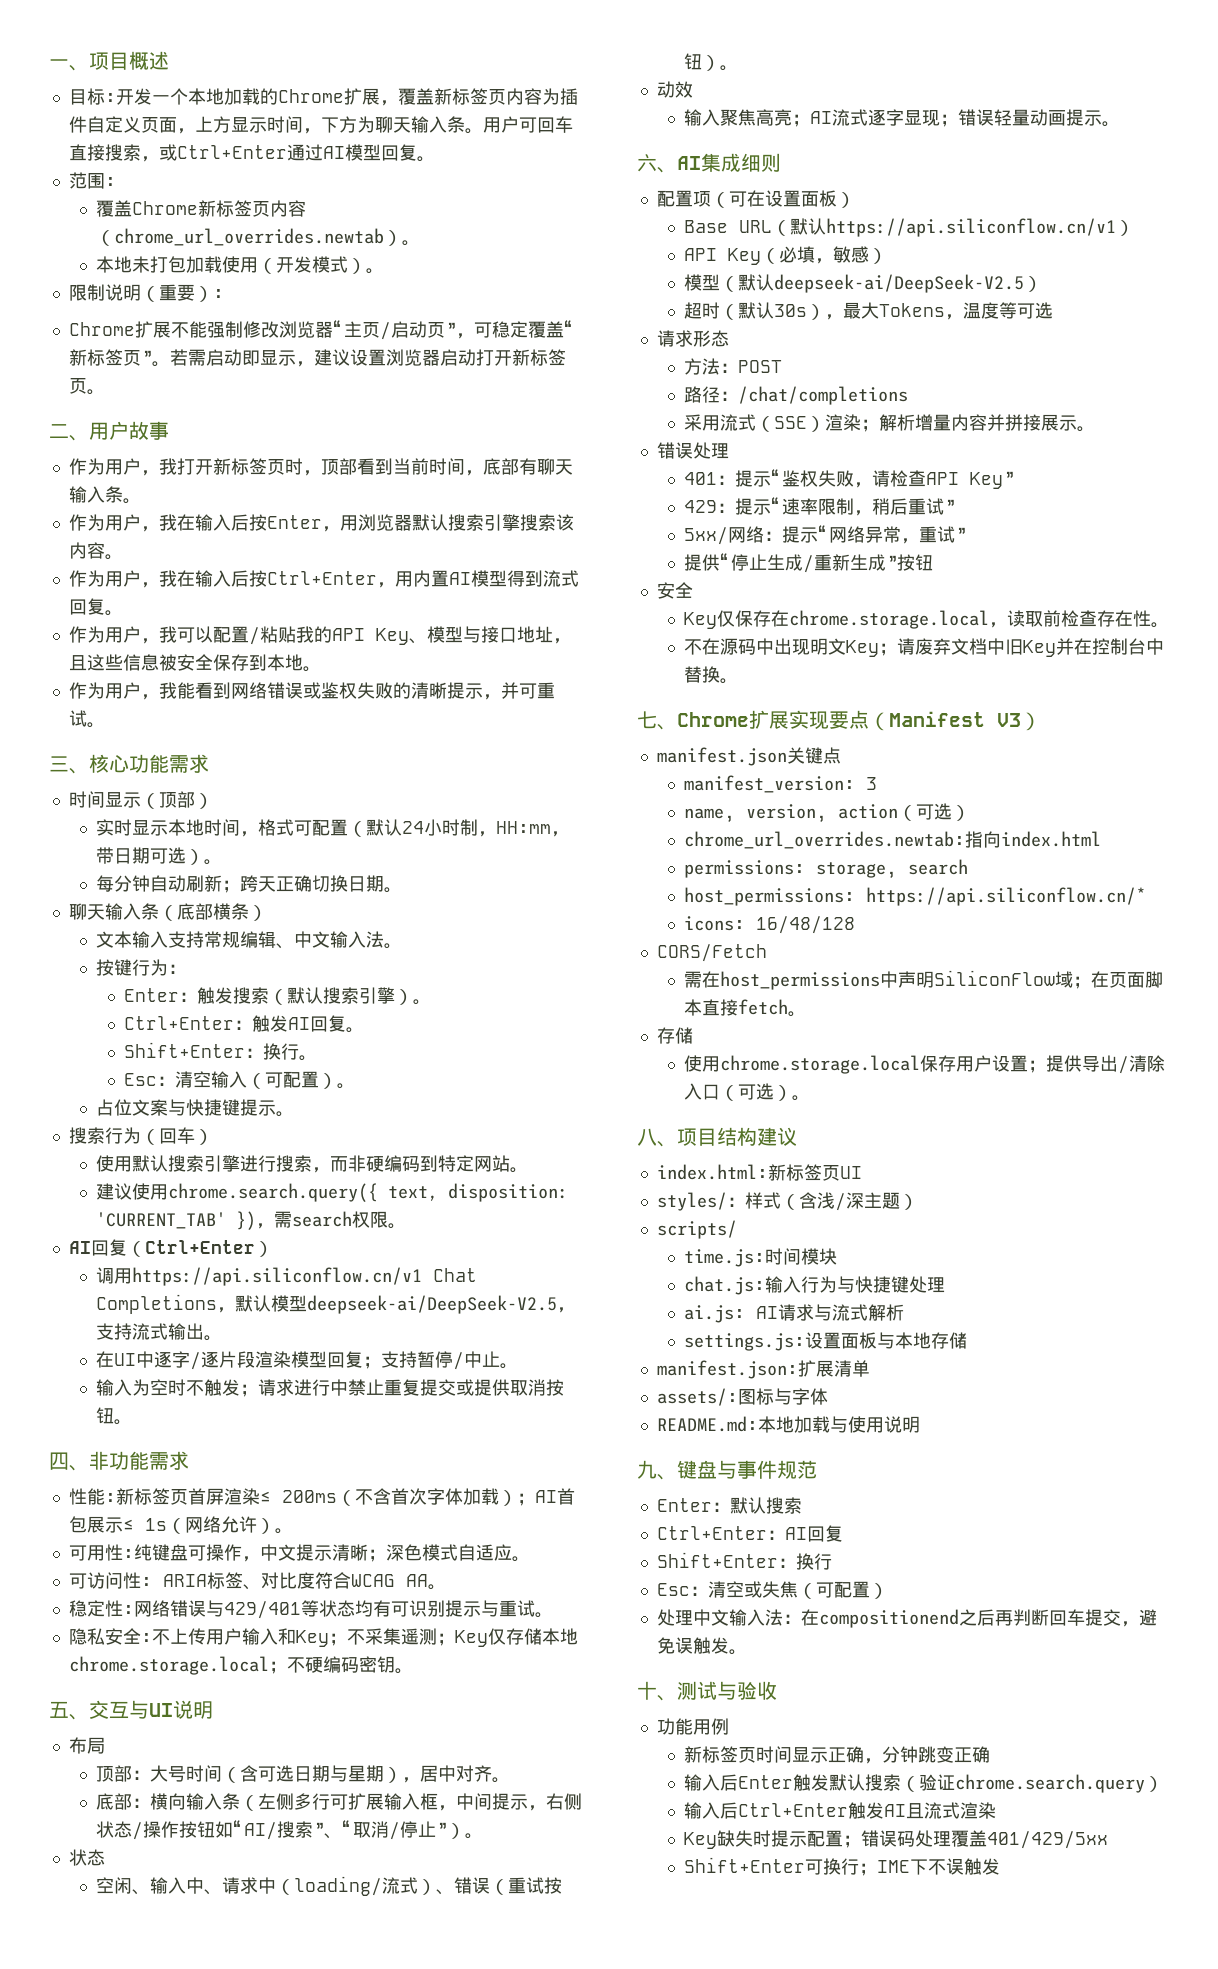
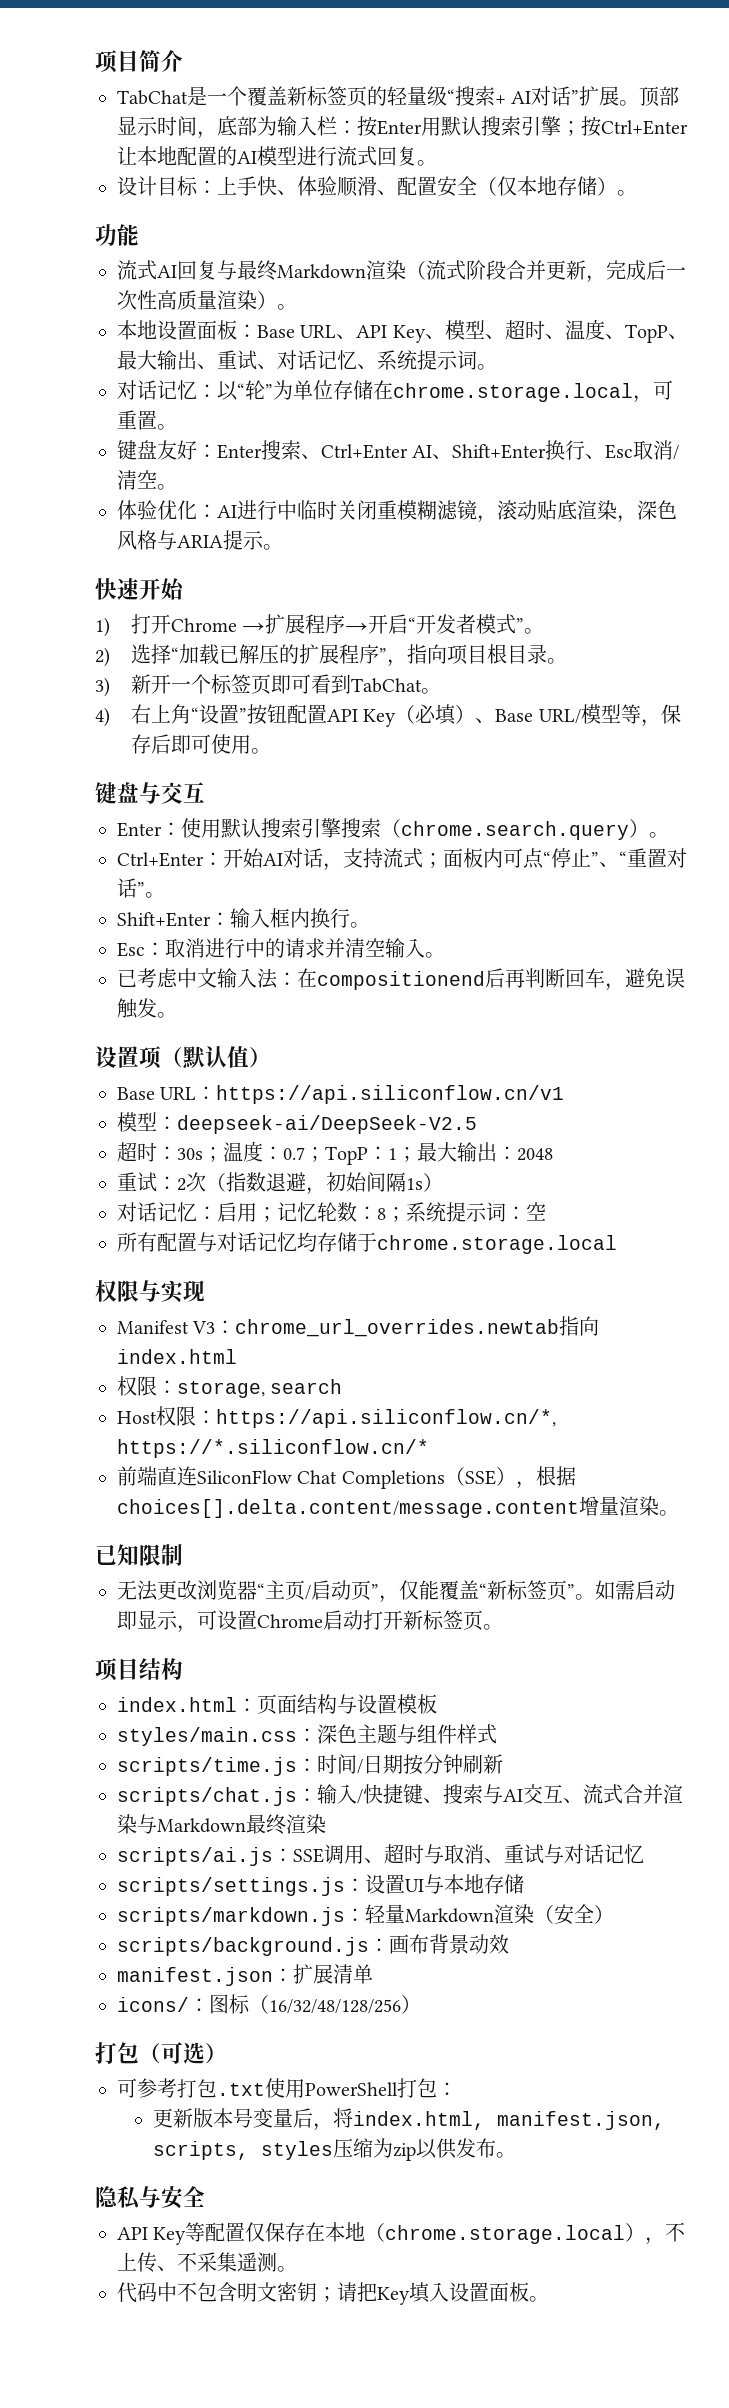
[49,51,169,71] [68,88,578,106] [68,116,573,134] [68,144,435,162] [68,172,116,189] [96,200,307,217] [96,228,421,246] [96,256,385,274] [68,284,224,302] [68,321,261,338] 一、项目概述 // 目标:开发一个本地加载的Chrome扩展，覆盖新标签页内容为插件自定义页面，上方显示时间，下方为聊天输入条。用户可回车直接搜索，或Ctrl+Enter通过AI模型回复。 // 范围: // 覆盖Chrome新标签页内容（chrome_url_overrides.newtab）。 // 本地未打包加载使用（开发模式）。 // 限制说明（重要）: // Chrome扩展不能强制修 -> [95,50,183,73] [117,86,680,107] [117,116,688,139] [117,146,437,166] [117,176,637,197] [95,224,139,246] [117,260,686,283] [117,290,297,310] [117,319,688,343] [117,350,497,370] [117,380,673,403] [117,410,177,430] [117,440,680,460] [117,470,177,490] [117,500,677,523] [117,530,283,550] [95,578,185,600] [95,614,545,637] [95,644,567,667] [95,674,441,697] [95,704,681,727] [130,734,271,754] [95,782,205,804] [117,818,669,840] [117,848,687,871] [117,878,165,898] [117,908,370,928] [117,938,445,958] [117,968,685,991] [117,998,177,1019] [95,1046,271,1069] [117,1085,565,1104] [117,1112,477,1134] [117,1141,553,1165] [117,1172,443,1195] [117,1202,546,1222] [117,1232,617,1254] [95,1280,205,1303] [117,1316,600,1337] [117,1349,237,1364] [117,1376,343,1398] [117,1406,556,1428] [117,1439,429,1458] [117,1466,576,1489] [117,1496,679,1518] [95,1544,183,1566] [117,1580,177,1601] 项目简介 // TabChat是一个覆盖新标签页的轻量级“搜索+ AI对话”扩展。顶部显示时间，底部为输入栏：按Enter用默认搜索引擎；按Ctrl+Enter让本地配置的AI模型进行流式回复。 // 设计目标：上手快、体验顺滑、配置安全（仅本地存储）。 // 功能 // 流式AI回复与最终Markdown渲染（流式阶段合并更新，完成后一次性高质量渲染）。 // 本地设置面板：Base URL、API Key、模型、超时、温度、TopP、最大输出、重试、对话记忆、系统提示词。 // 对话记忆：以“轮”为单位存储在chrome.storage.local，可重置。 // 键盘友好：Enter搜索、Ctrl+Enter AI、Shift+Enter换行、Esc取消/清空。 // 体验优化：AI进行中临时关闭重模糊滤镜，滚动贴底渲染，深色风格与ARIA提示。 // 快速开始 // 1)打开Chrome →扩展程序→开启“开发者模式”。 // 2)选择“加载已解压的扩展程序”，指向项目根目录。 // 3)新开一个标签页即可看到TabChat。 // 4)右上角“设置”按钮配置API Key（必填）、Base URL/模型等，保存后即可使用。 // 键盘与交互 // Enter：使用默认搜索引擎搜索（chrome.search.query）。 // Ctrl+Enter：开始AI对话，支持流式；面板内可点“停止”、“重置对话”。 // Shift+Enter：输入框内换行。 // Esc：取消进行中的请求并清空输入。 // 已考虑中文输入法：在compositionend后再判断回车，避免误触发。 // 设置项（默认值） // Base URL：https://api.siliconflow.cn/v1 // 模型：deepseek-ai/DeepSeek-V2.5 // 超时：30s；温度：0.7；TopP：1；最大输出：2048 // 重试：2次（指数退避，初始间隔1s） // 对话记忆：启用；记忆轮数：8；系统提示词：空 // 所有配置与对话记忆均存储于chrome.storage.local // 权限与实现 // Manifest V3：chrome_url_overrides.newtab指向index.html // 权限：storage, search // Host权限：https://api.siliconflow.cn/*, https://*.siliconflow.cn/* // 前端直连SiliconFlow Chat Completions（SSE），根据choices[].delta.content/message.content增量渲染。 // 已知限制 // 无法更
[473,321,528,338] 可稳定 -> [399,1580,439,1600] 仅能
[169,349,188,366] 若 -> [595,1580,615,1600] 如
[313,349,440,366] 建议设置浏览器 -> [197,1610,323,1630] 可设置Chrome
[49,421,169,441] [68,458,573,476] [68,486,141,504] [68,514,574,532] [68,542,123,560] [68,570,579,588] [68,598,123,616] [68,626,571,645] [68,654,321,672] [68,682,555,700] [68,710,105,728] [49,754,209,774] [68,791,213,809] [96,819,570,837] [96,847,223,865] [96,875,403,893] [68,903,267,921] [96,931,403,949] [96,959,187,976] [124,987,432,1005] [124,1015,365,1033] [124,1042,318,1061] [124,1071,356,1089] [96,1099,295,1117] [68,1127,213,1145] [96,1155,529,1173] [96,1183,569,1202] [96,1211,407,1230] [68,1239,273,1257] [96,1267,478,1286] [96,1294,576,1314] [96,1323,223,1341] [96,1351,519,1370] [96,1379,565,1397] [96,1407,133,1425] [49,1451,189,1471] [68,1488,575,1506] [68,1516,293,1534] [68,1544,530,1562] [68,1572,446,1590] [68,1600,553,1619] [68,1628,578,1647] [68,1656,413,1675] [49,1700,213,1720] [68,1737,105,1754] [96,1765,511,1783] [96,1793,583,1811] [96,1820,484,1840] [68,1849,105,1866] [96,1876,563,1896] [684,53,739,71] [656,81,693,98] [684,109,1121,127] [637,153,781,173] [656,190,855,208] [684,218,1135,237] [684,246,888,265] [684,274,1043,293] [684,302,1054,320] [656,330,729,347] [684,358,783,375] [684,386,909,405] [684,414,1096,432] [656,442,729,459] [684,469,1015,489] [684,497,956,516] [684,525,967,545] [684,553,934,573] [656,582,693,599] [684,610,1170,629] [684,638,1165,657] [684,666,739,684] [637,710,1041,731] [656,747,841,766] [684,775,878,793] [684,803,971,823] [684,831,1102,849] [684,859,969,879] [684,887,1147,906] [684,916,856,934] [656,944,767,962] [684,970,1164,990] [684,999,807,1017] [656,1027,693,1044] [684,1055,1166,1074] [684,1083,811,1101] [637,1127,797,1147] [656,1164,862,1181] [656,1192,918,1211] [656,1220,737,1239] [684,1248,838,1267] [684,1276,946,1295] [684,1304,905,1323] [684,1332,968,1351] [656,1360,870,1379] [656,1388,828,1406] [656,1416,920,1433] [637,1460,817,1480] [656,1497,802,1514] [656,1525,843,1542] [656,1552,832,1570] [656,1581,888,1599] [656,1609,1157,1628] [656,1637,747,1655] [637,1681,777,1701] [656,1718,729,1735] [684,1746,991,1764] [684,1774,1164,1793] [684,1802,997,1819] [684,1830,1109,1849] [684,1857,1001,1876] 二、用户故事 // 作为用户，我打开新标签页时，顶部看到当前时间，底部有聊天输入条。 // 作为用户，我在输入后按Enter，用浏览器默认搜索引擎搜索该内容。 // 作为用户，我在输入后按Ctrl+Enter，用内置AI模型得到流式回复。 // 作为用户，我可以配置/粘贴我的API Key、模型与接口地址，且这些信息被安全保存到本地。 // 作为用户，我能看到网络错误或鉴权失败的清晰提示，并可重试。 // 三、核心功能需求 // 时间显示（顶部） // 实时显示本地时间，格式可配置（默认24小时制，HH:mm，带日期可选）。 // 每分钟自动刷新；跨天正确切换日期。 // 聊天输入条（底部横条） // 文本输入支持常规编辑、中文输入法。 // 按键行为： // Enter：触发搜索（默认搜索引擎）。 // Ctrl+Enter：触发AI回复。 // Shift+Enter：换行。 // Esc：清空输入（可配置）。 // 占位文案与快捷键提示。 // 搜索行为（回车） // 使用默认搜索引擎进行搜索，而非硬编码到特定网站。 // 建议使用chrome.search.query({ text, disposition: 'CURRENT_TAB' })，需search权限。 // AI回复（Ctrl+Enter） // 调用https://api.siliconflow.cn/v1 Chat Completions，默认模型deepseek-ai/DeepSeek-V2.5，支持流式输出。 // 在UI中逐字/逐片段渲染模型回复；支持暂停/中止。 // 输入为空时不触发；请求进行中禁止重复提交或提供取消按钮。 // 四、非功能需求 // 性能:新标签页首屏渲染≤ 200ms（不含首次字体加载）；AI首包展示≤ 1s（网络允许）。 // 可用性:纯键盘可操作，中文提示清晰；深色模式自适应。 // 可访问性: ARIA标签、对比度符合WCAG AA。 // 稳定性:网络错误与429/401等状态均有可识别提示与重试。 // 隐私安全:不上传用户输入和Key；不采集遥测；Key仅存储本地chrome.storage.local；不硬编码密钥。 // 五、交互与UI说明 // 布局 // 顶部：大号时间（含可选日期与星期），居中对齐。 // 底部：横向输入条（左侧多行可扩展输入框，中间提示，右侧状态/操作按钮如“AI/搜索”、“取消/停止”）。 // 状态 // 空闲、输入中、请求中（loading/流式）、错误（重试按钮）。 // 动效 // 输入聚焦高亮；AI流式逐字显现；错误轻量动画提示。 // 六、AI集成细则 // 配置项（可在设置面板） // Base URL（默认https://api.siliconflow.cn/v1） // API Key（必填，敏感） // 模型（默认deepseek-ai/DeepSeek-V2.5） // 超时（默认30s），最大Tokens，温度等可选 // 请求形态 // 方法：POST // 路径：/chat/completions // 采用流式（SSE）渲染；解析增量内容并拼接展示。 // 错误处理 // 401：提示“鉴权失败，请检查API Key” // 429：提示“速率限制，稍后重试” // 5xx/网络：提示“网络异常，重试” // 提供“停止生成/重新生成”按钮 // 安全 // Key仅保存在chrome.storage.local，读取前检查存在性。 // 不在源码中出现明文Key；请废弃文档中旧Key并在控制台中替换。 // 七、Chrome扩展实现要点（Manifest V3） // manifest.json关键点 // manifest_version: 3 // name, version, action（可选） // chrome_url_overrides.newtab:指向index.html // permissions: storage, search // host_permissions: https://api.siliconflow.cn/* // icons: 16/48/128 // CORS/Fetch // 需在host_permissions中声明SiliconFlow域；在页面脚本直接fetch。 // 存储 // 使用chrome.storage.local保存用户设置；提供导出/清除入口（可选）。 // 八、项目结构建议 // index.html:新标签页UI // styles/：样式（含浅/深主题） // scripts/ // time.js:时间模块 // chat.js:输入行为与快捷键处理 // ai.js: AI请求与流式解析 // settings.js:设置面板与本地存储 // manifest.json:扩展清单 // assets/:图标与字体 // README.md:本地加载与使用说明 // 九、键盘与事件规范 // Enter：默认搜索 // Ctrl+Enter：AI回复 // Shift+Enter：换行 // Esc：清空或失焦（可配置） // 处理中文输入法：在compositionend之后再判断回车提交，避免误触发。 // 十、测试与验收 // 功能用例 // 新标签页时间显示正确，分钟跳变正确 // 输入后Enter触发默认搜索（验证chrome.search.query） // 输入后Ctrl+Enter触发AI且流式渲染 // Key缺失时提示配置；错误码处理覆盖401/429/5xx // Shift+Enter可换行；IME下不误触发 -> [95,1658,183,1681] [117,1694,437,1714] [117,1724,497,1746] [117,1754,503,1776] [117,1784,683,1806] [117,1814,326,1835] [117,1844,644,1866] [117,1874,524,1896] [117,1904,614,1926] [117,1934,509,1956] [117,1964,373,1986] [117,1994,421,2014] [95,2042,227,2064] [117,2078,457,2098] [152,2108,665,2131] [152,2138,516,2161] [95,2186,205,2210] [117,2222,686,2245] [117,2252,297,2272] [117,2282,549,2305] 项目结构 // index.html：页面结构与设置模板 // styles/main.css：深色主题与组件样式 // scripts/time.js：时间/日期按分钟刷新 // scripts/chat.js：输入/快捷键、搜索与AI交互、流式合并渲染与Markdown最终渲染 // scripts/ai.js：SSE调用、超时与取消、重试与对话记忆 // scripts/settings.js：设置UI与本地存储 // scripts/markdown.js：轻量Markdown渲染（安全） // scripts/background.js：画布背景动效 // manifest.json：扩展清单 // icons/：图标（16/32/48/128/256） // 打包（可选） // 可参考打包.txt使用PowerShell打包： // 更新版本号变量后，将index.html, manifest.json, scripts, styles压缩为zip以供发布。 // 隐私与安全 // API Key等配置仅保存在本地（chrome.storage.local），不上传、不采集遥测。 // 代码中不包含明文密钥；请把Key填入设置面板。

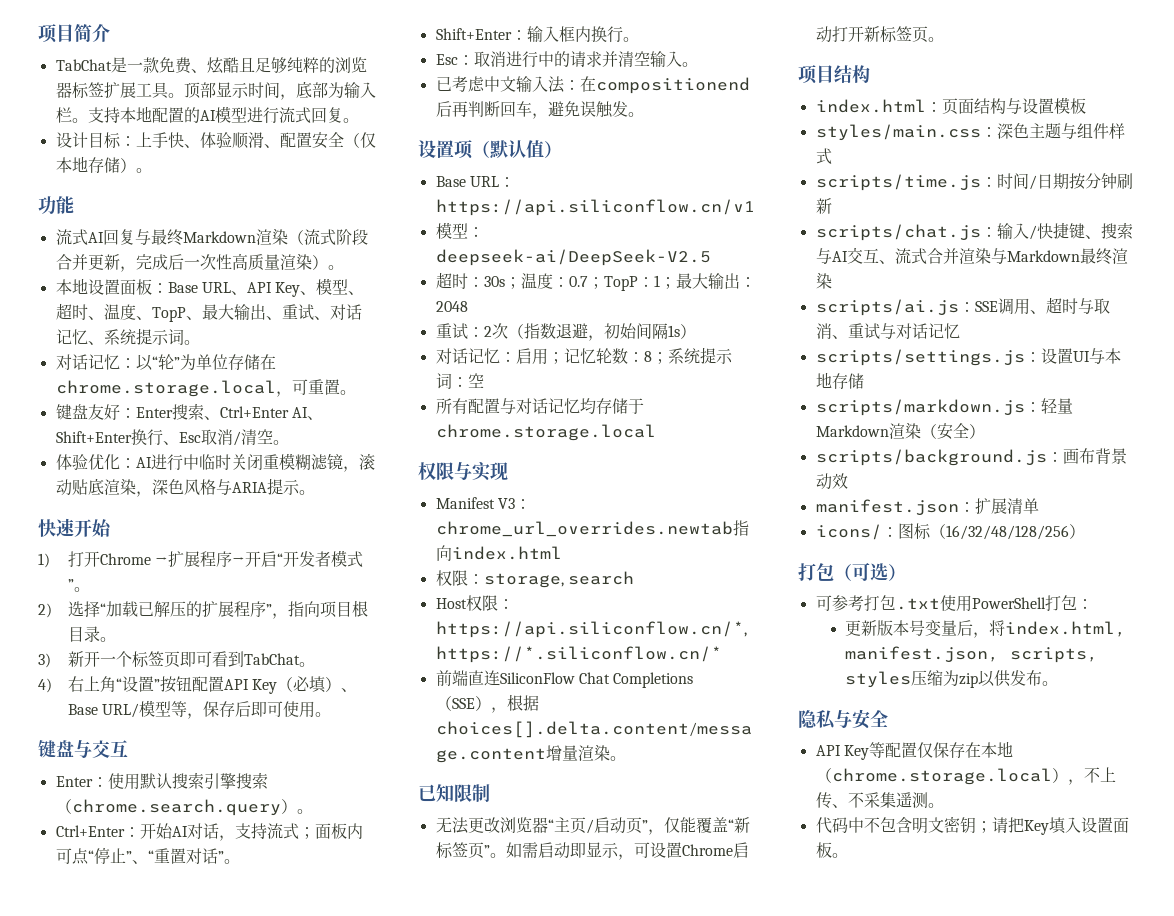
[227,86,620,106] 个覆盖新标签页的轻量级“搜索+ AI对话”扩展 -> [142,57,367,74] [55,82,169,99] 款免费、炫酷且足够纯粹的浏览器标签扩展工具
[337,116,688,137] [117,146,137,165] ：按Enter用默认搜索引擎；按Ctrl+Enter让 -> [71,107,120,123] 。支持

